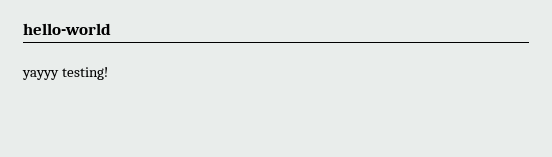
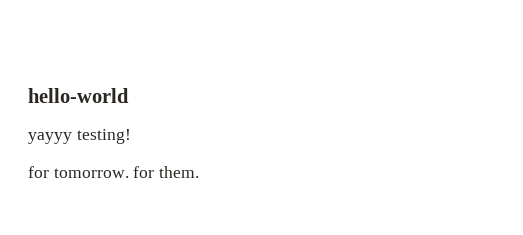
(108, 73) none -> [28,166,200,178] // for tomorrow. for them.

